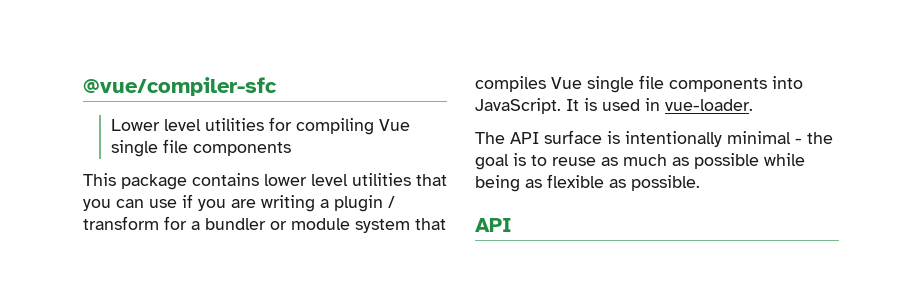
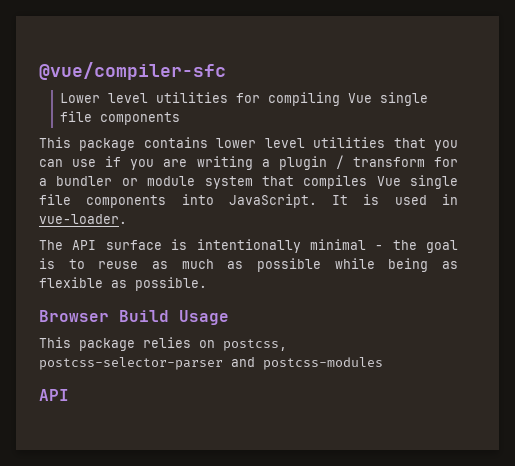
(700, 183) none -> [39,310,229,325] [39,337,287,351] [39,357,383,370] // Browser Build Usage // This package relies on postcss, postcss-selector-parser and postcss-modules

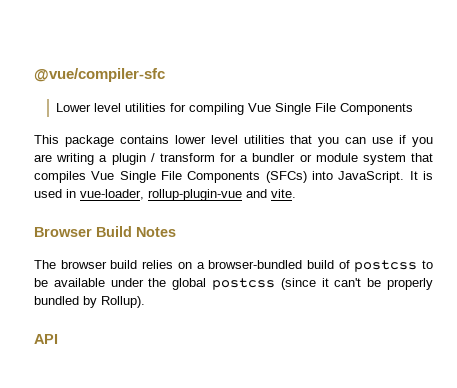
[379,92,428,106] [59,111,180,125] single file components -> [275,103,414,115] Single File Components
[410,175,458,189] [39,194,167,208] single file components -> [119,171,307,183] Single File Components (SFCs)
[39,214,127,224] [39,239,458,253] [39,258,459,272] [39,277,207,291] [39,310,229,325] [39,337,287,351] [39,357,383,370] vue-loader. // The API surface is intentionally minimal - the goal is to reuse as much as possible while being as flexible as possible. // Browser Build Usage // This package relies on postcss, postcss-selector-parser and postcss-modules -> [80,189,296,201] [34,226,176,237] [34,260,433,272] [34,278,434,290] [34,296,145,308] vue-loader, rollup-plugin-vue and vite. // Browser Build Notes // The browser build relies on a browser-bundled build of postcss to be available under the global postcss (since it can't be properly bundled by Rollup).

